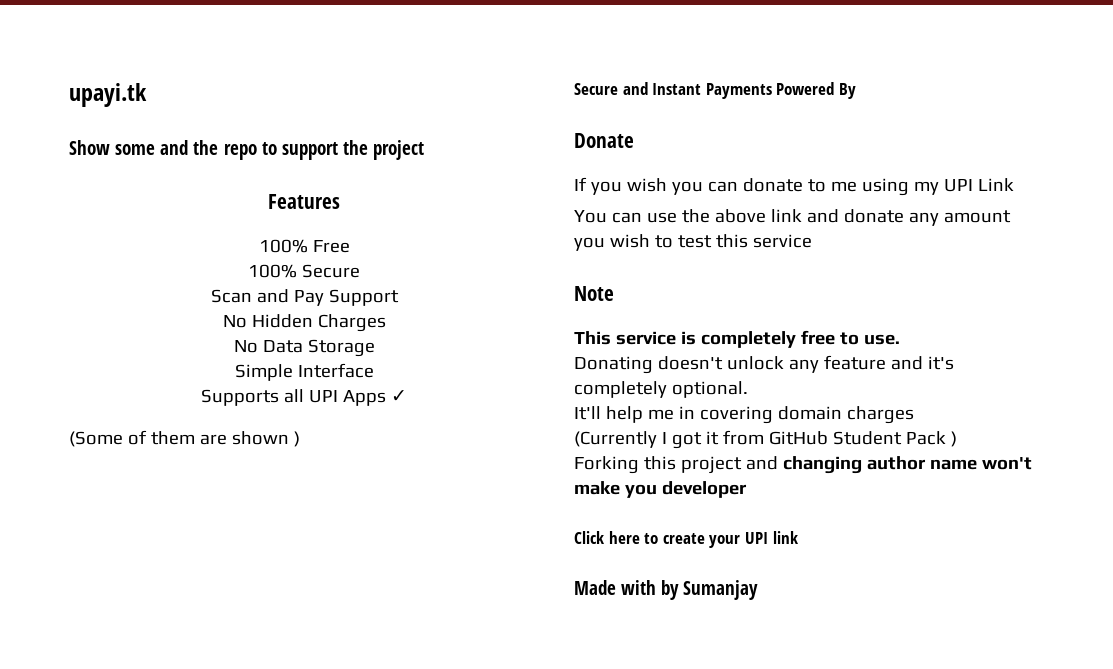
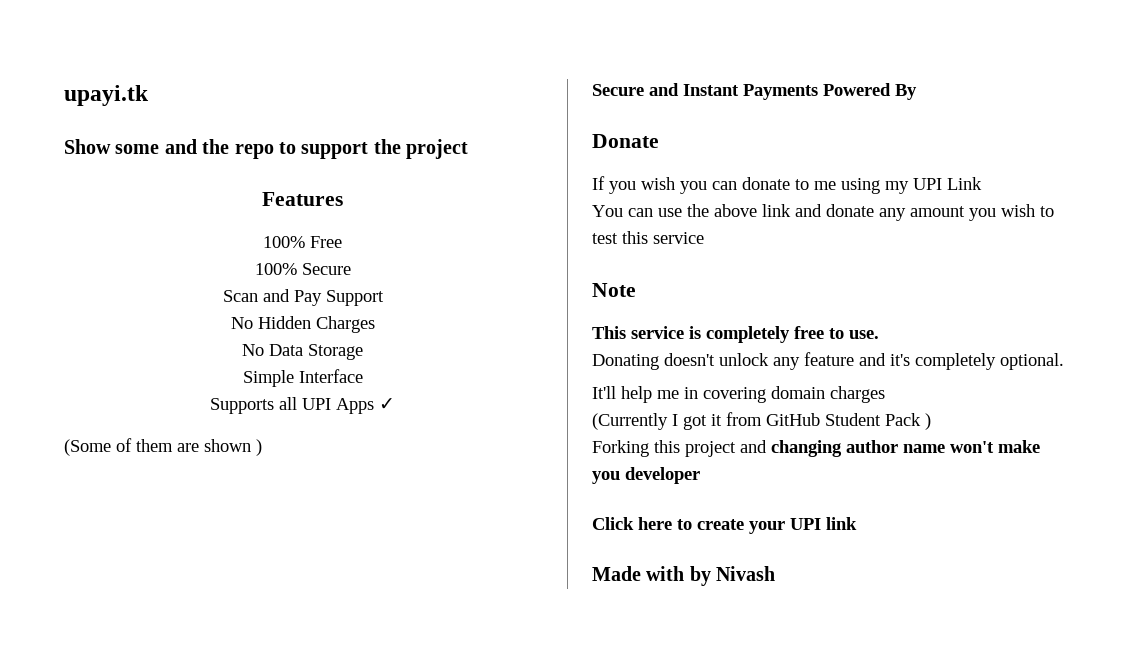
[683,580,759,600] Sumanjay -> [716,566,776,581] Nivash

